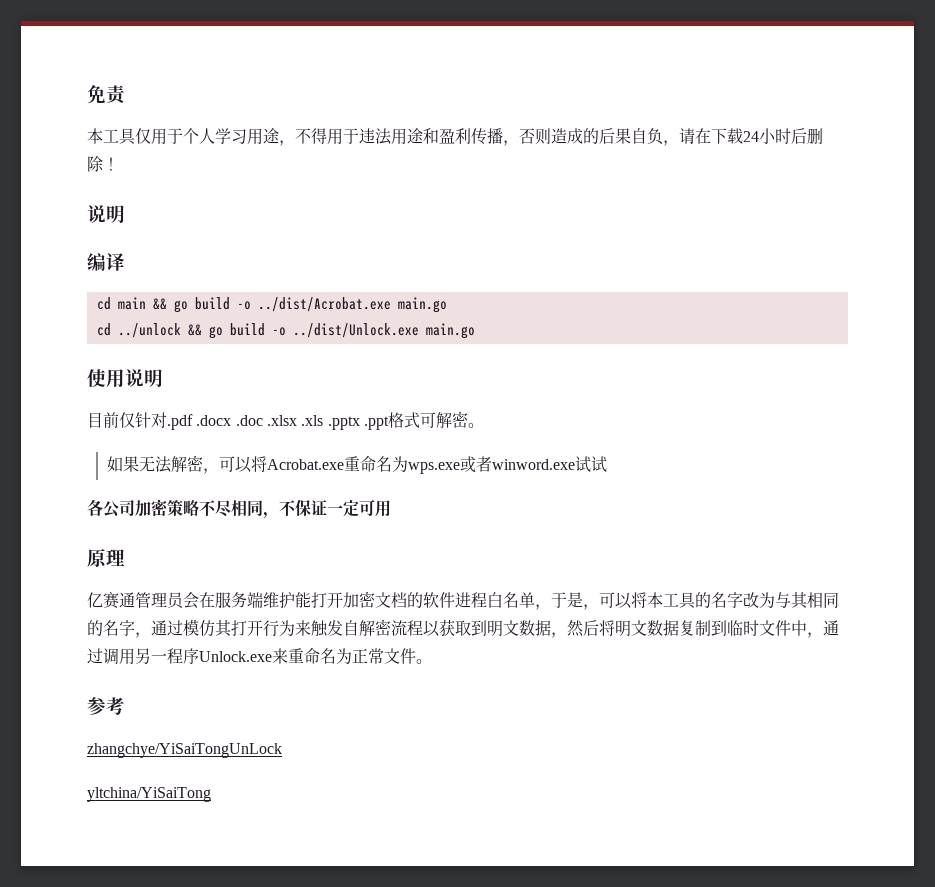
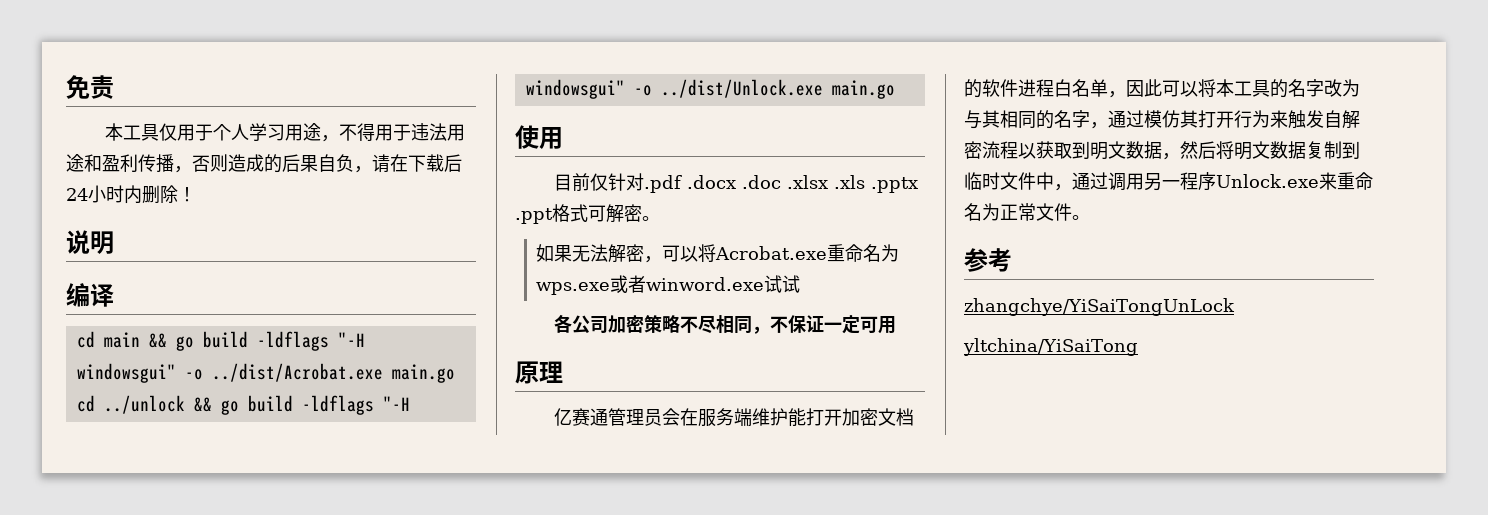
(743, 136) none -> [444,154,462,172] 后
[791,128,807,144] 后 -> [124,185,142,204] 内
(230, 303) none -> [256,331,365,351] [76,363,176,383] -ldflags "-H windowsgui"
(265, 329) none -> [301,395,410,415] [525,79,625,99] -ldflags "-H windowsgui"
[125,369,163,387] 说明 -> (563, 138) none
[551,592,599,610] 于是， -> [1126,79,1162,97] 因此

